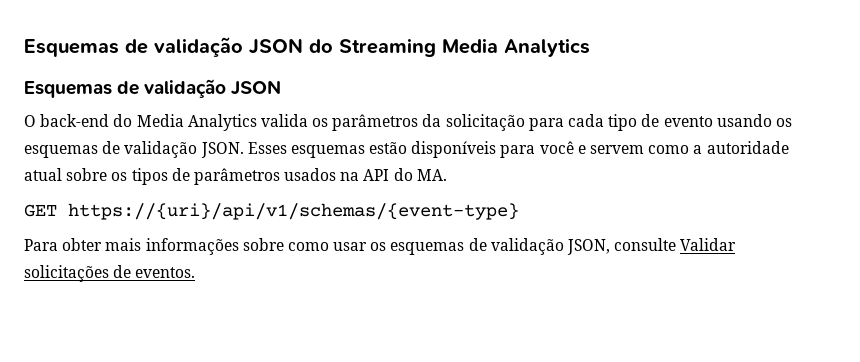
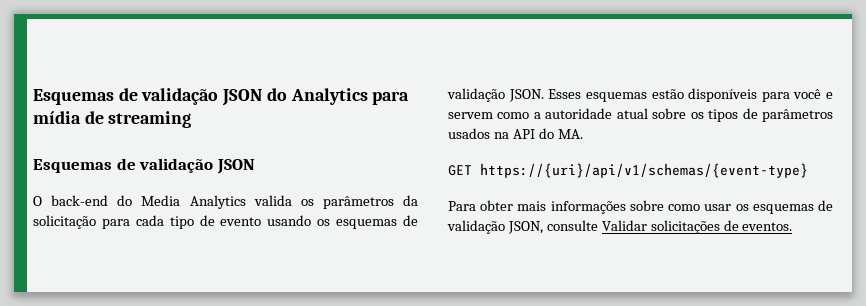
[339,38,590,57] Streaming Media Analytics -> [290,88,410,105] [33,111,192,128] Analytics para mídia de streaming

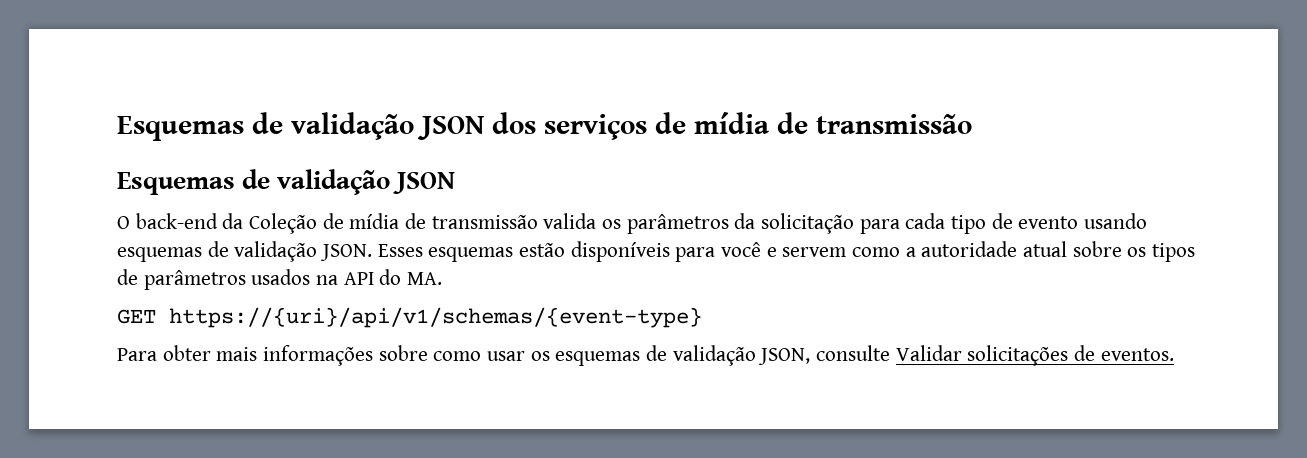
[33,88,410,106] [33,111,192,128] Esquemas de validação JSON do Analytics para mídia de streaming -> [117,112,972,141] Esquemas de validação JSON dos serviços de mídia de transmissão
[117,195,246,209] do Media Analytics -> [222,213,538,234] da Coleção de mídia de transmissão
[317,219,331,226] os -> (1148, 221) none

